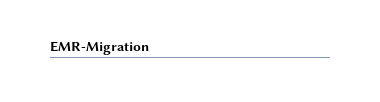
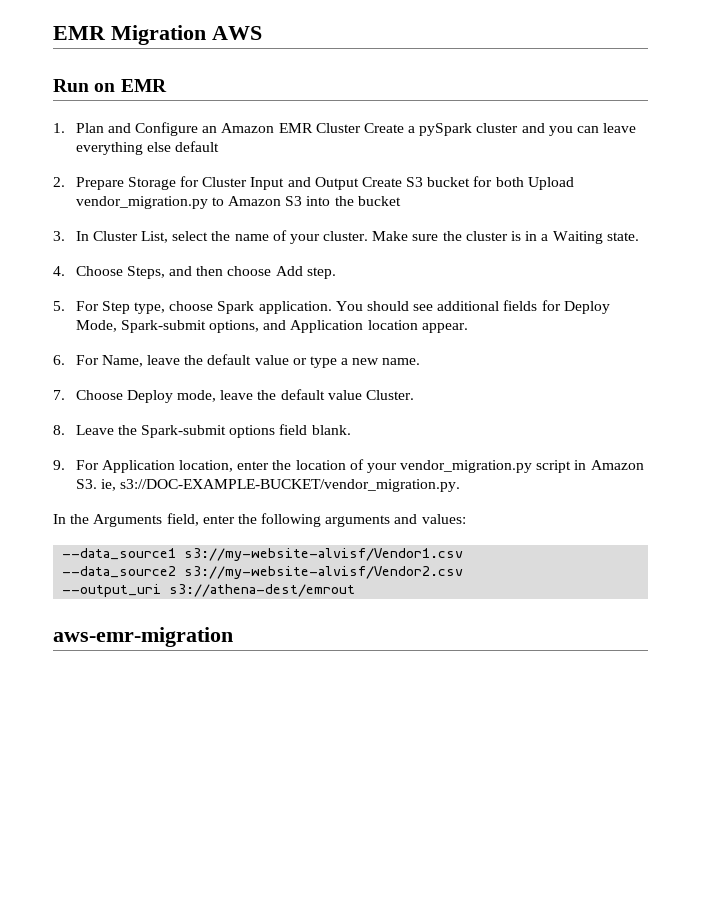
[50,41,149,55] EMR-Migration -> [53,25,262,45] [53,79,167,92] [53,122,637,136] [75,141,219,155] [53,176,574,190] [75,196,401,209] [53,230,639,244] [53,266,336,279] [53,300,610,314] [75,320,468,333] [53,354,421,368] [53,389,414,403] [53,424,351,438] [53,459,644,473] [75,479,460,492] [53,513,466,527] [62,548,464,561] [62,566,464,579] [62,584,356,597] [53,627,233,647] EMR Migration AWS // Run on EMR // 1. Plan and Configure an Amazon EMR Cluster Create a pySpark cluster and you can leave everything else default // 2. Prepare Storage for Cluster Input and Output Create S3 bucket for both Upload vendor_migration.py to Amazon S3 into the bucket // 3. In Cluster List, select the name of your cluster. Make sure the cluster is in a Waiting state. // 4. Choose Steps, and then choose Add step. // 5. For Step type, choose Spark application. You should see additional fields for Deploy Mode, Spark-submit options, and Application location appear. // 6. For Name, leave the default value or type a new name. // 7. Choose Deploy mode, leave the default value Cluster. // 8. Leave the Spark-submit options field blank. // 9. For Application location, enter the location of your vendor_migration.py script in Amazon S3. ie, s3://DOC-EXAMPLE-BUCKET/vendor_migration.py. // In the Arguments field, enter the following arguments and values: // --data_source1 s3://my-website-alvisf/Vendor1.csv // --data_source2 s3://my-website-alvisf/Vendor2.csv // --output_uri s3://athena-dest/emrout // aws-emr-migration

